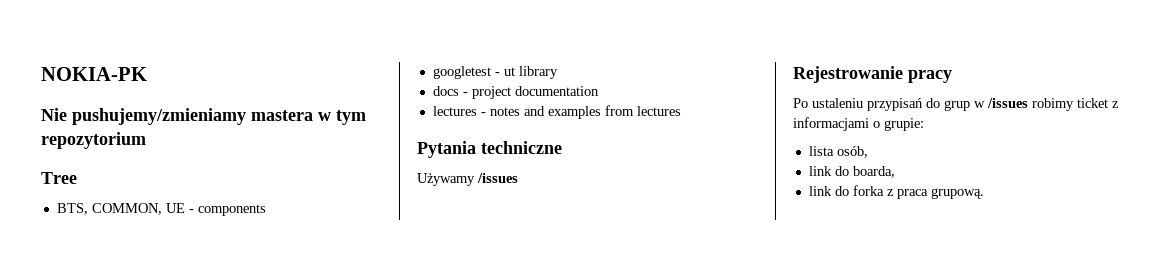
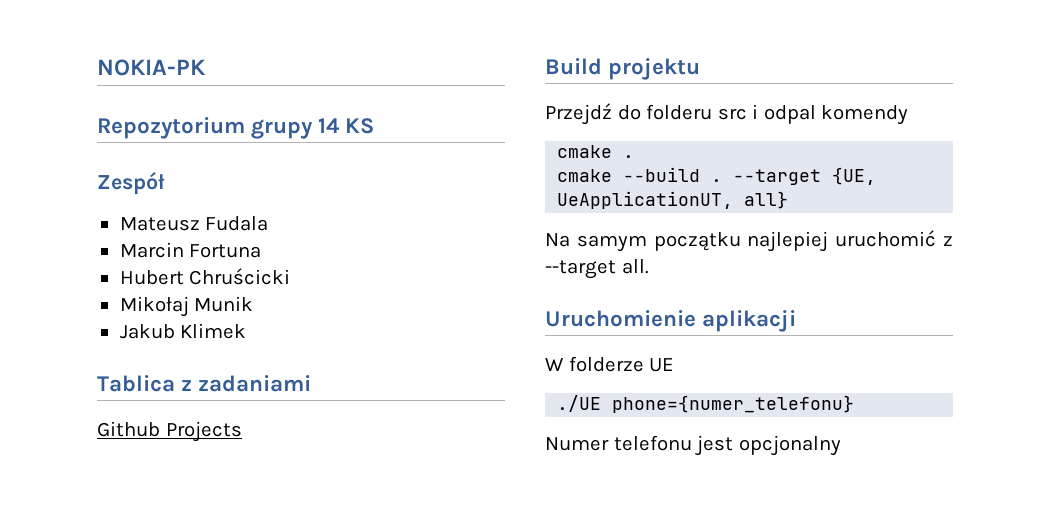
[41,108,366,125] [41,132,146,149] [41,172,77,184] [56,203,266,216] [432,66,558,79] [432,86,599,99] [432,105,681,119] [417,141,562,158] [417,173,518,186] [793,66,952,83] [793,98,1119,111] [793,117,924,131] [808,146,868,158] [808,166,895,178] [808,185,984,199] Nie pushujemy/zmieniamy mastera w tym repozytorium // Tree // BTS, COMMON, UE - components // googletest - ut library // docs - project documentation // lectures - notes and examples from lectures // Pytania techniczne // Używamy /issues // Rejestrowanie pracy // Po ustaleniu przypisań do grup w /issues robimy ticket z informacjami o grupie: // lista osób, // link do boarda, // link do forka z praca grupową. -> [97,117,375,139] [97,172,165,195] [119,216,269,231] [119,242,262,258] [119,268,291,285] [119,296,254,317] [119,323,247,339] [97,375,312,392] [97,421,242,442] [545,58,701,80] [545,103,909,125] [557,145,635,158] [557,167,877,185] [557,191,789,209] [545,230,953,252] [545,259,649,279] [545,310,797,332] [545,356,675,372] [557,395,855,413] [545,435,841,456] Repozytorium grupy 14 KS // Zespół // Mateusz Fudala // Marcin Fortuna // Hubert Chruścicki // Mikołaj Munik // Jakub Klimek // Tablica z zadaniami // Github Projects // Build projektu // Przejdź do folderu src i odpal komendy // cmake . // cmake --build . --target {UE, UeApplicationUT, all} // Na samym początku najlepiej uruchomić z --target all. // Uruchomienie aplikacji // W folderze UE // ./UE phone={numer_telefonu} // Numer telefonu jest opcjonalny

